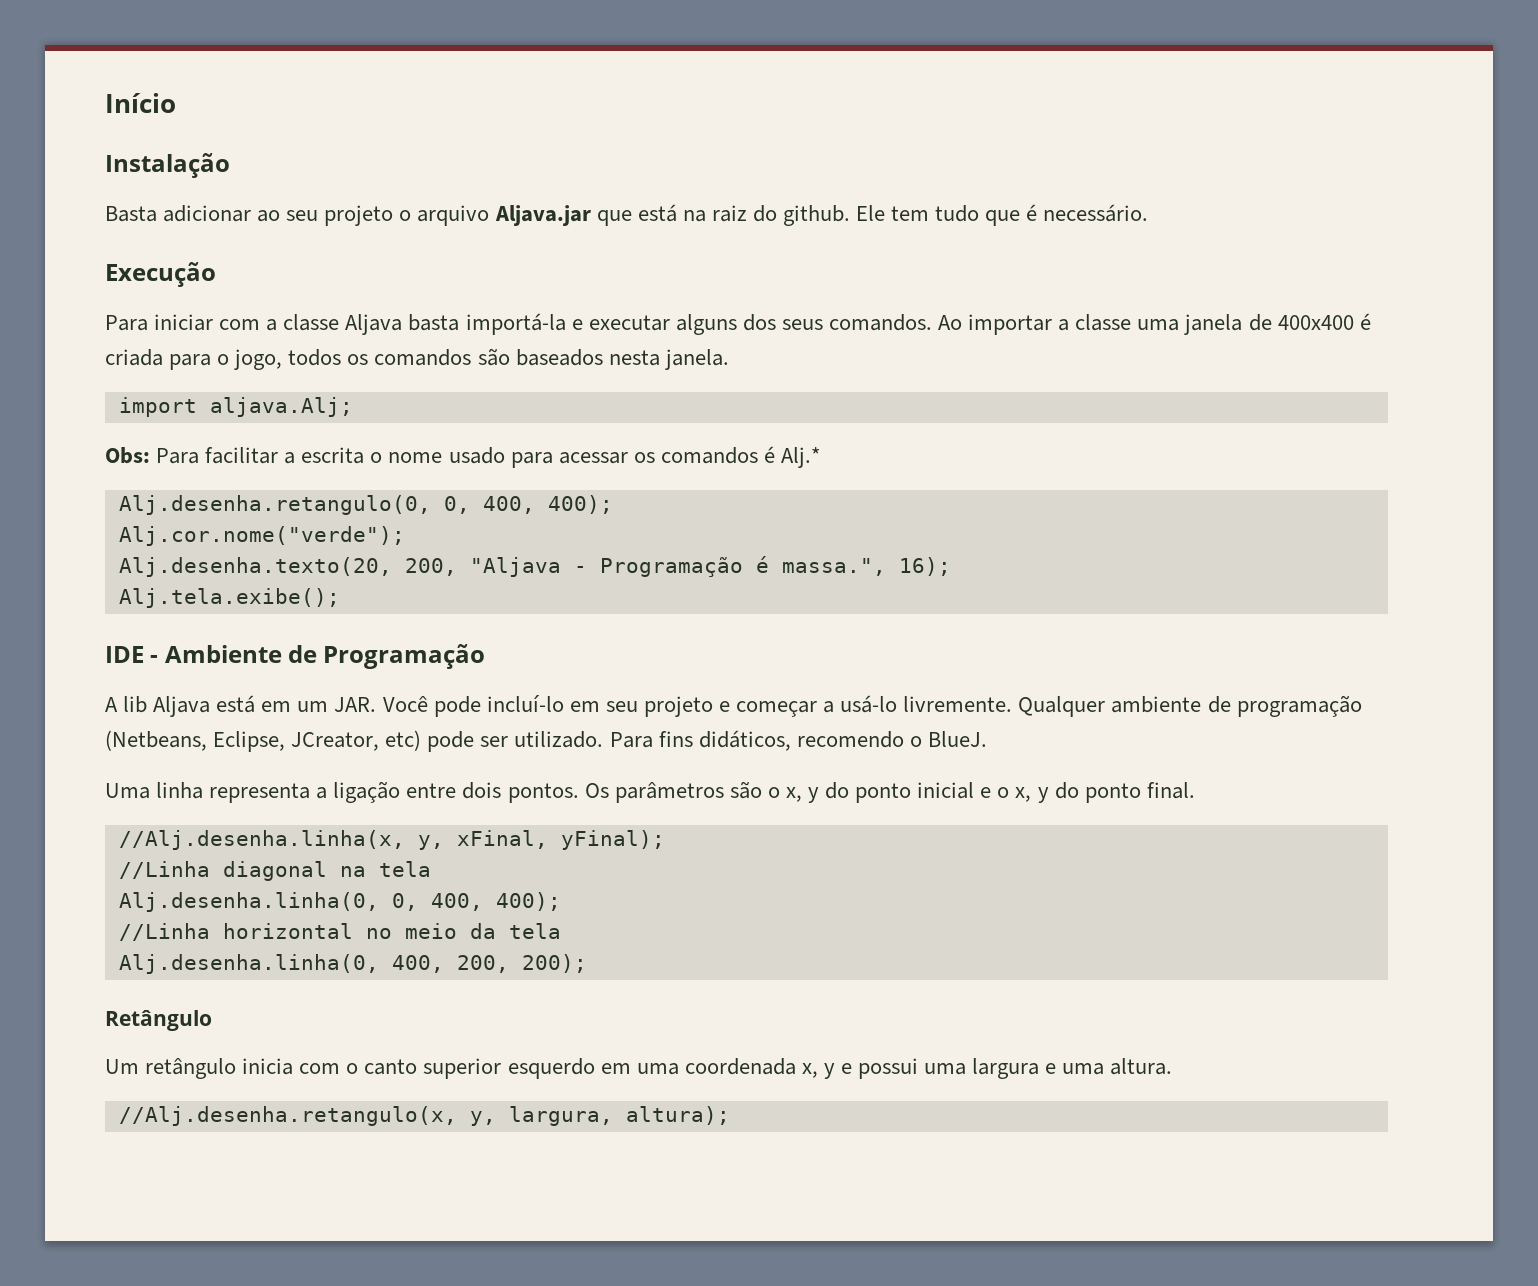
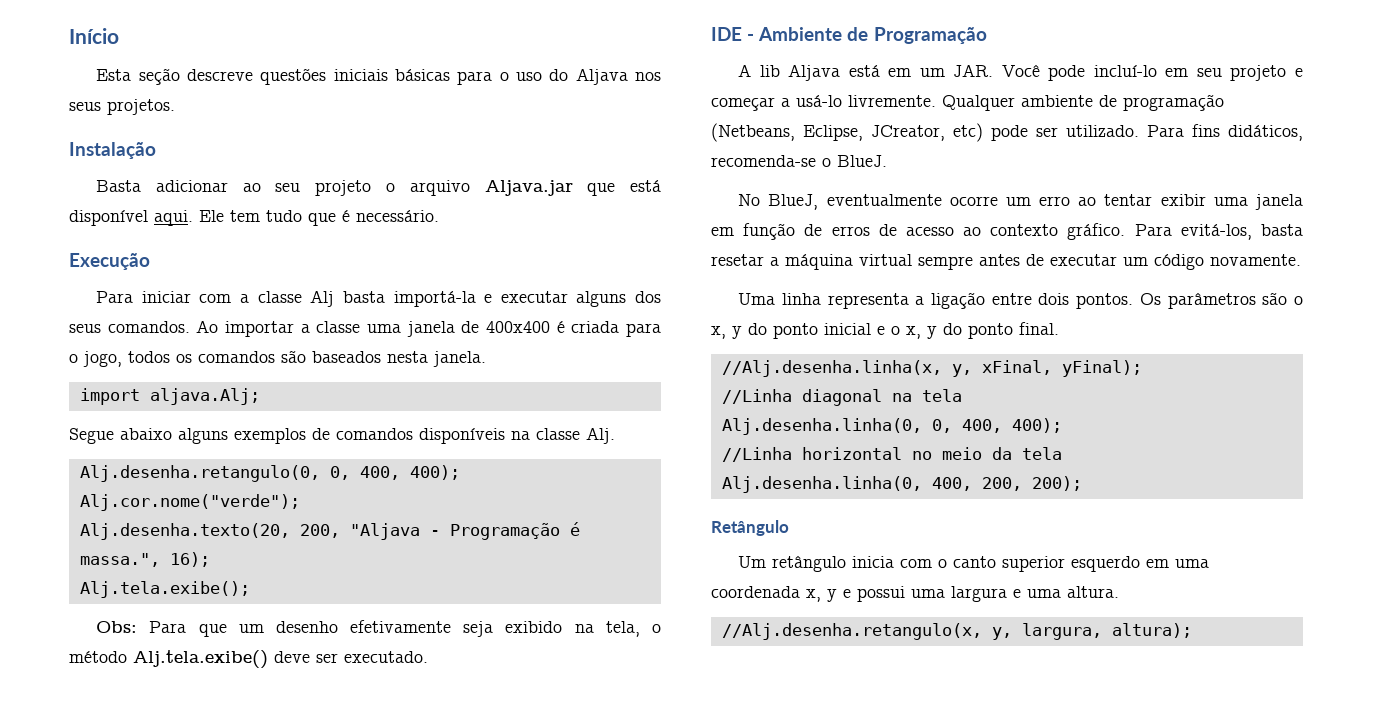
(176, 103) none -> [96,68,662,85] [69,99,175,115] // Esta seção descreve questões iniciais básicas para o uso do Aljava nos seus projetos.
[682,205,850,226] na raiz do github. -> [69,210,193,226] disponível aqui.
[345,314,403,335] Aljava -> [310,290,335,307] Alj
[105,446,820,468] Obs: Para facilitar a escrita o nome usado para acessar os comandos é Alj.* -> [69,427,615,444] Segue abaixo alguns exemplos de comandos disponíveis na classe Alj.
(340, 598) none -> [96,620,662,637] [69,650,428,669] // Obs: Para que um desenho efetivamente seja exibido na tela, o método Alj.tela.exibe() deve ser executado.
[796,731,904,748] recomendo -> [711,155,816,167] recomenda-se
(987, 739) none -> [738,194,1303,210] [711,223,1303,240] [711,254,1301,270] // No BlueJ, eventualmente ocorre um erro ao tentar exibir uma janela em função de erros de acesso ao contexto gráfico. Para evitá-los, basta resetar a máquina virtual sempre antes de executar um código novamente.

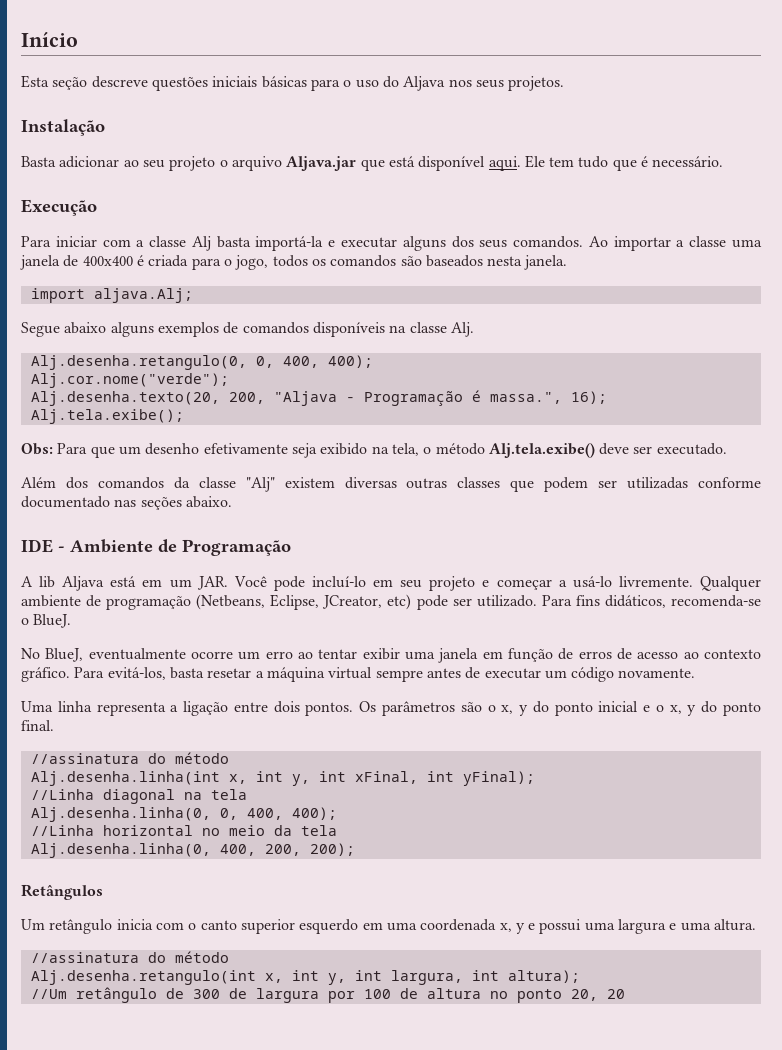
(428, 657) none -> [21,477,762,492] [21,496,232,510] // Além dos comandos da classe "Alj" existem diversas outras classes que podem ser utilizadas conforme documentado nas seções abaixo.
[721,360,1052,377] //Alj.desenha.linha(x, y, xFinal, -> [30,752,229,764] [30,771,454,786] //assinatura do método // Alj.desenha.linha(int x, int y, int xFinal, int
[711,520,789,536] Retângulo -> [21,884,103,900] Retângulos
[721,623,1192,640] //Alj.desenha.retangulo(x, y, largura, altura); -> [30,951,229,963] [30,970,580,985] [30,987,625,1003] //assinatura do método // Alj.desenha.retangulo(int x, int y, int largura, int altura); // //Um retângulo de 300 de largura por 100 de altura no ponto 20, 20

